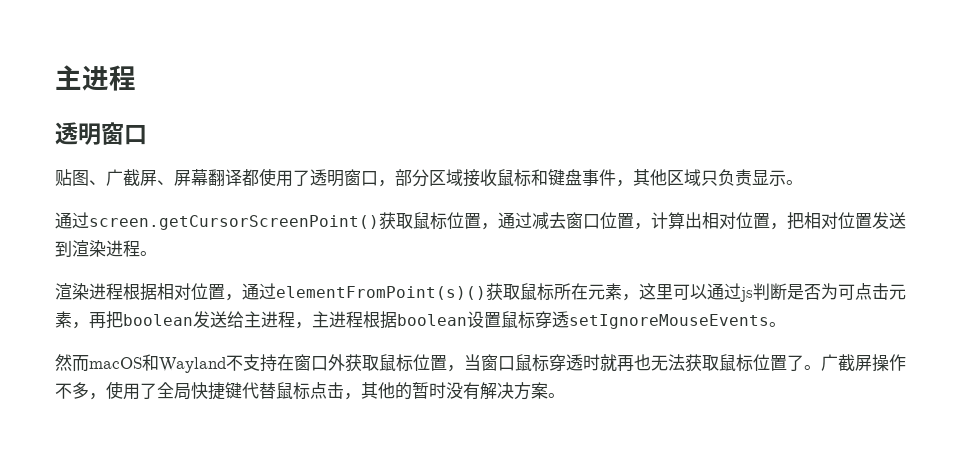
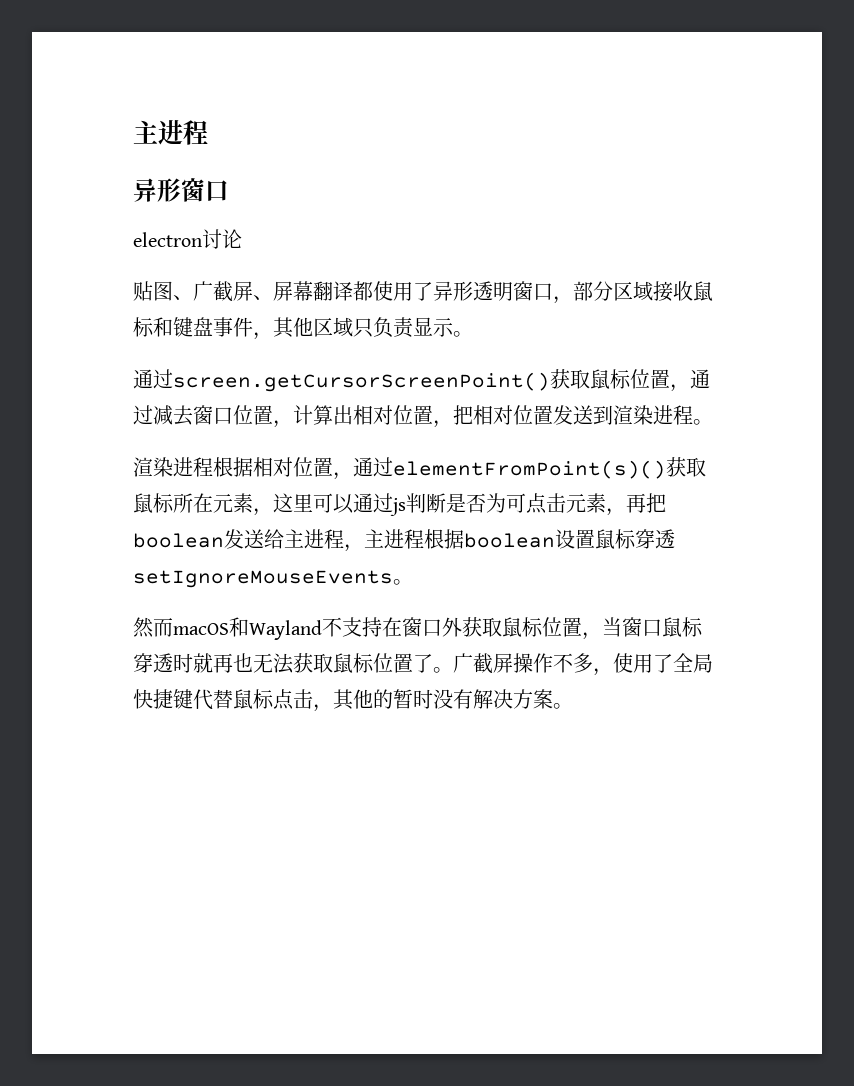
[55,122,147,145] 透明窗口 -> [133,178,229,202] [133,229,242,249] 异形窗口 // electron讨论
(310, 178) none -> [433,281,473,301] 异形

